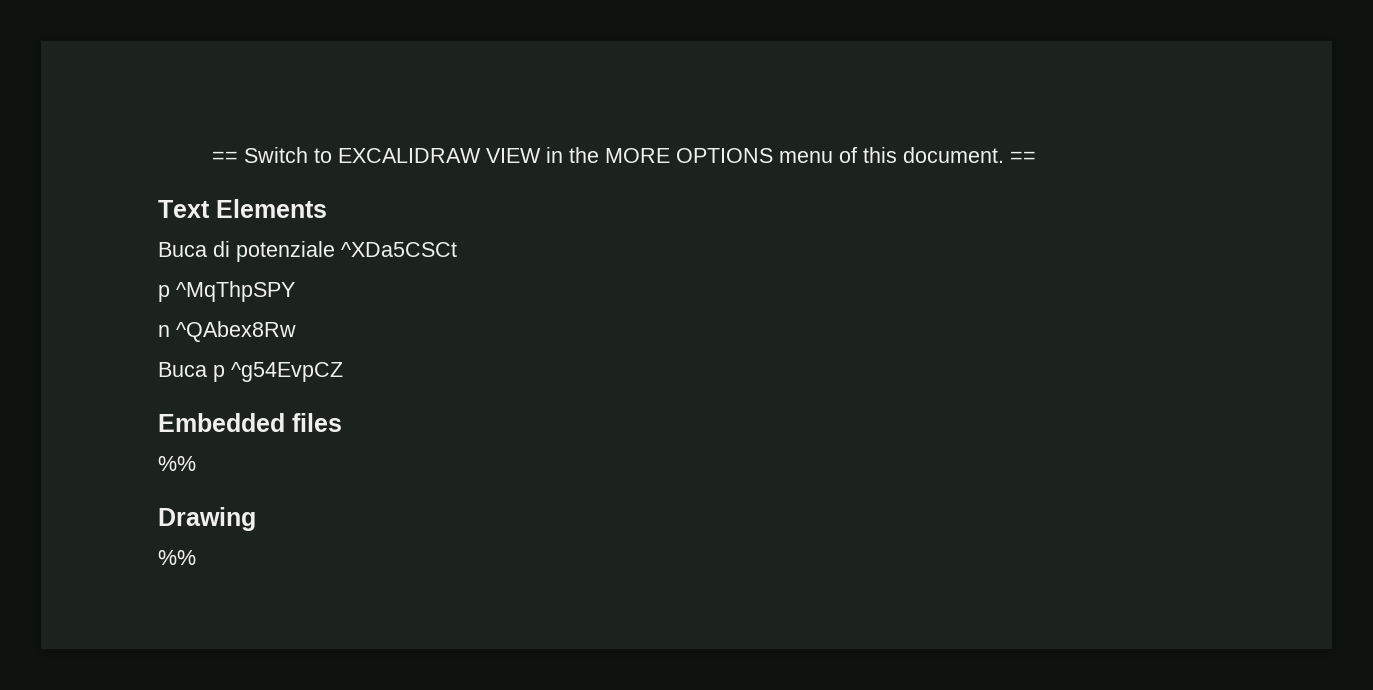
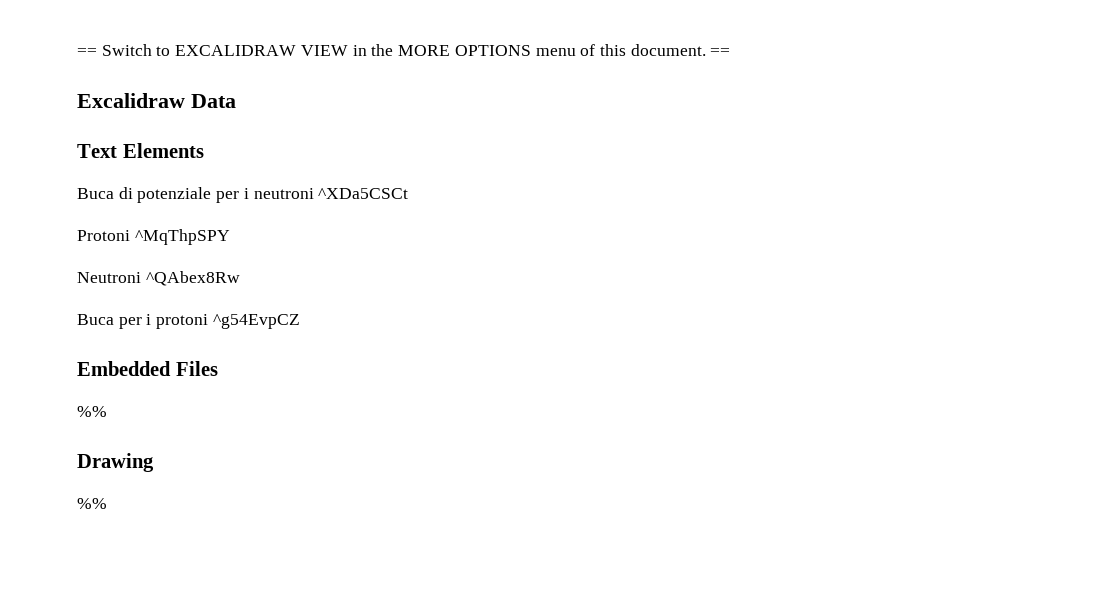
(1036, 157) none -> [77,93,236,108] // Excalidraw Data
(335, 251) none -> [216,188,314,203] per i neutroni
[158,285,170,302] p -> [77,230,130,241] Protoni
[158,325,170,337] n -> [77,272,141,283] Neutroni
[213,365,225,382] p -> [118,314,209,329] per i protoni
[292,413,342,432] files -> [175,361,218,376] Files

